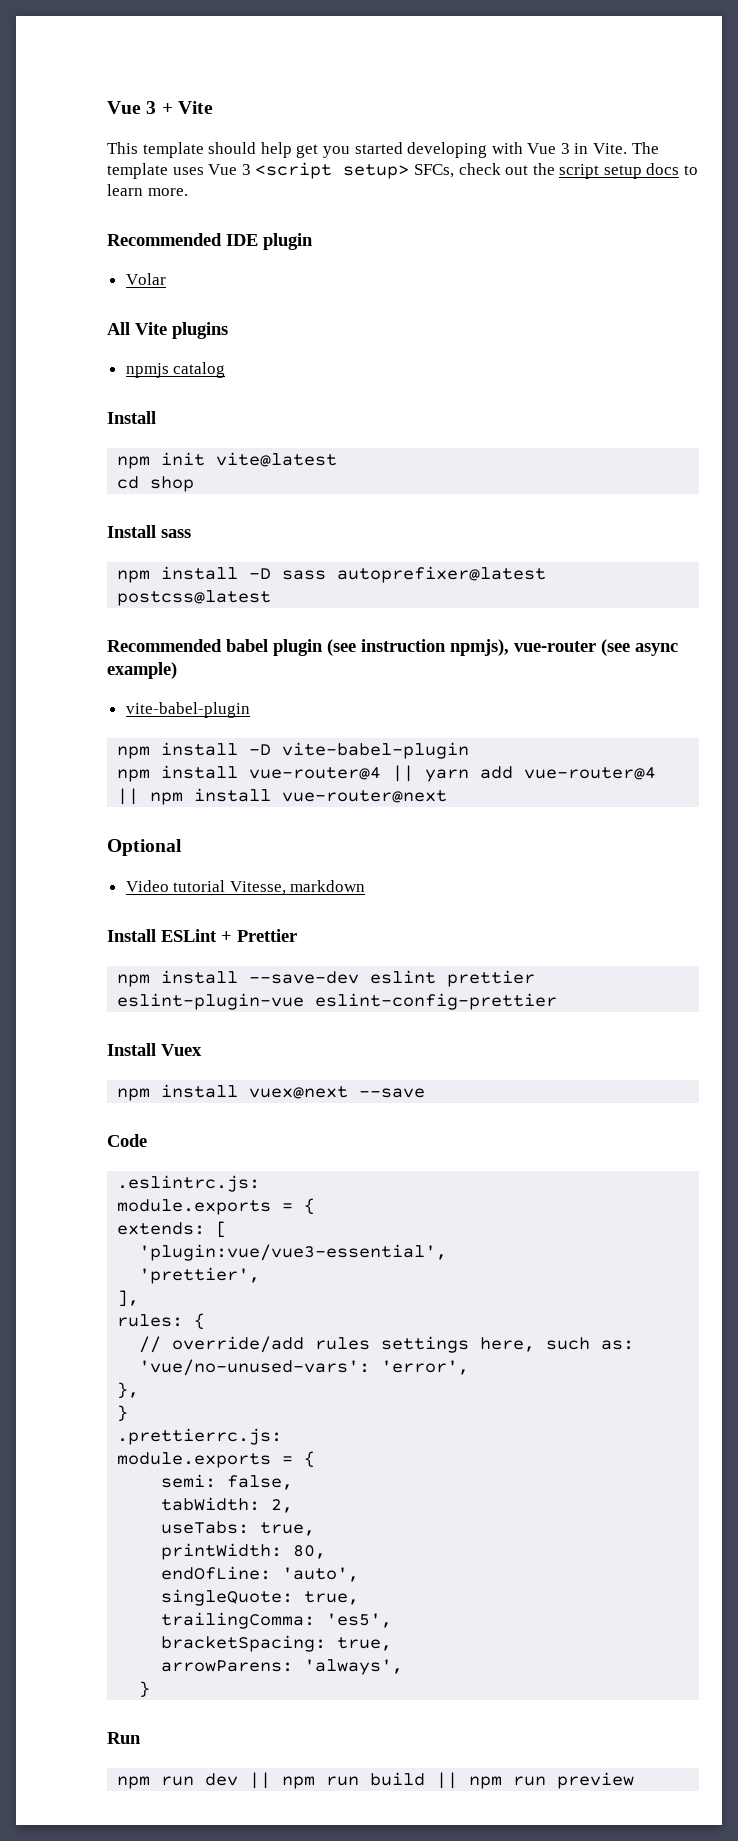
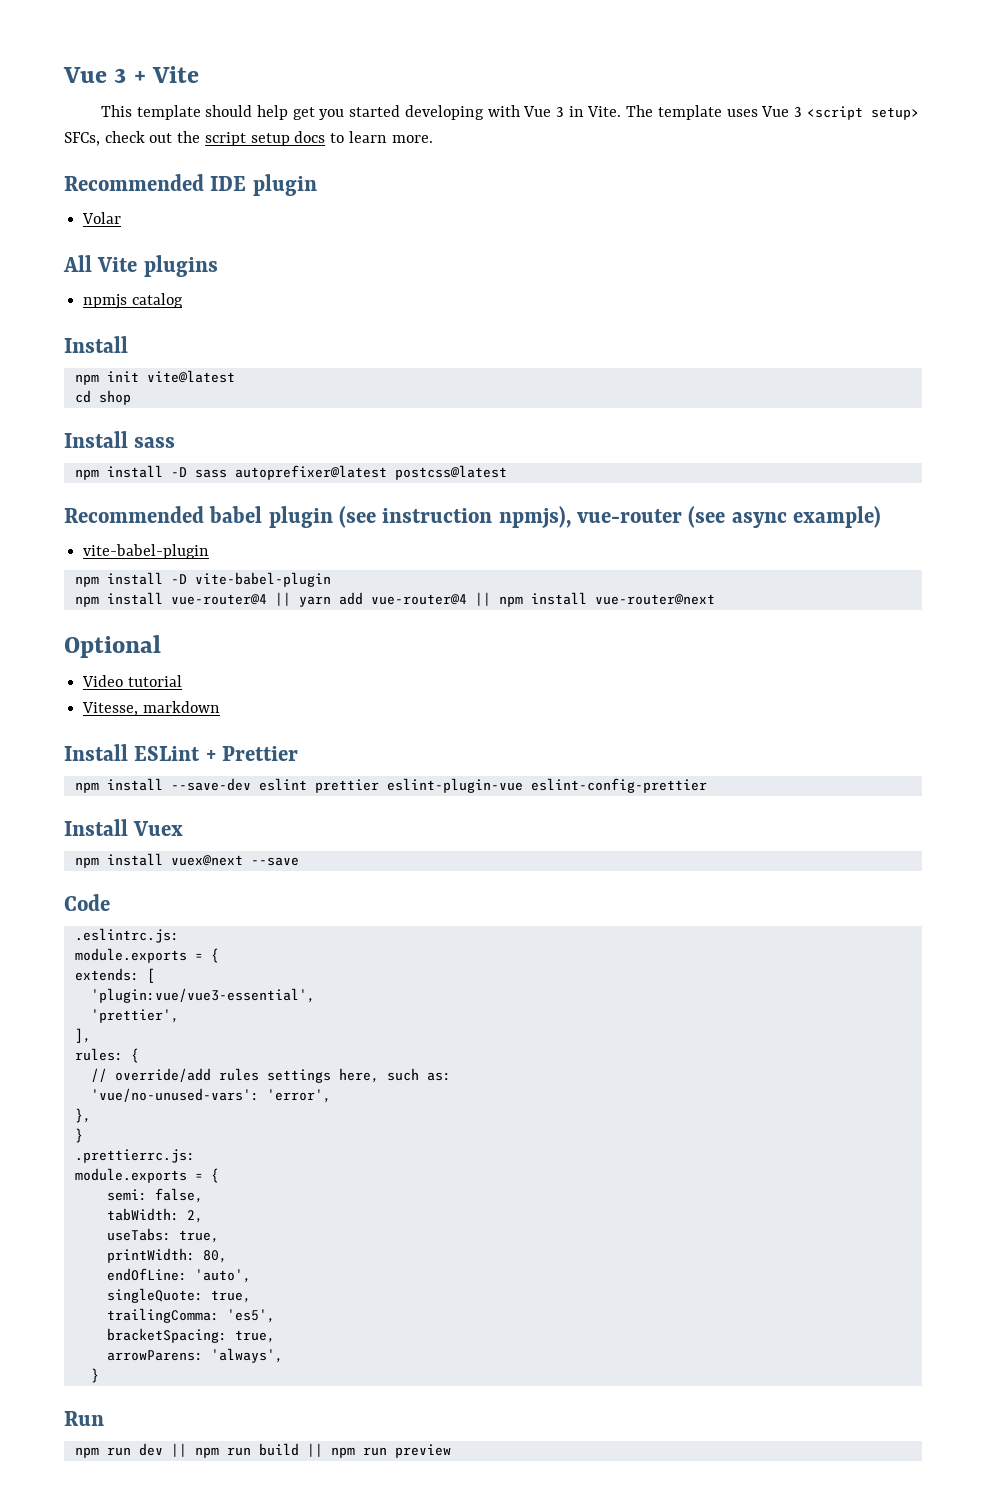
(226, 886) none -> (182, 681) //

